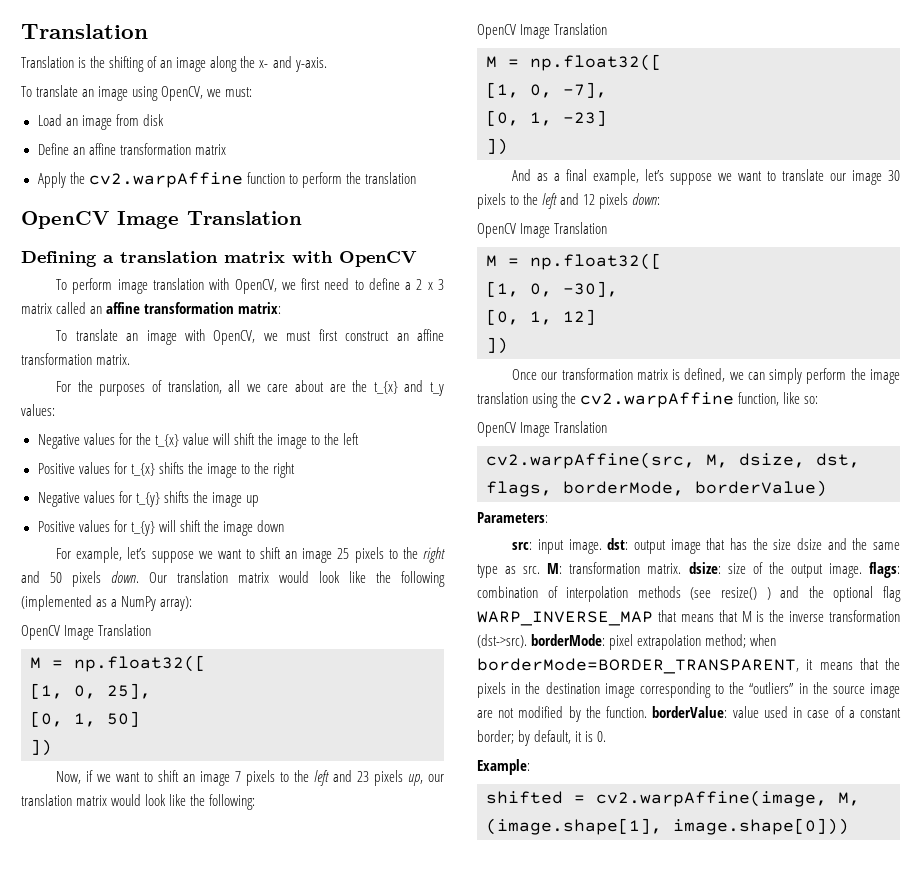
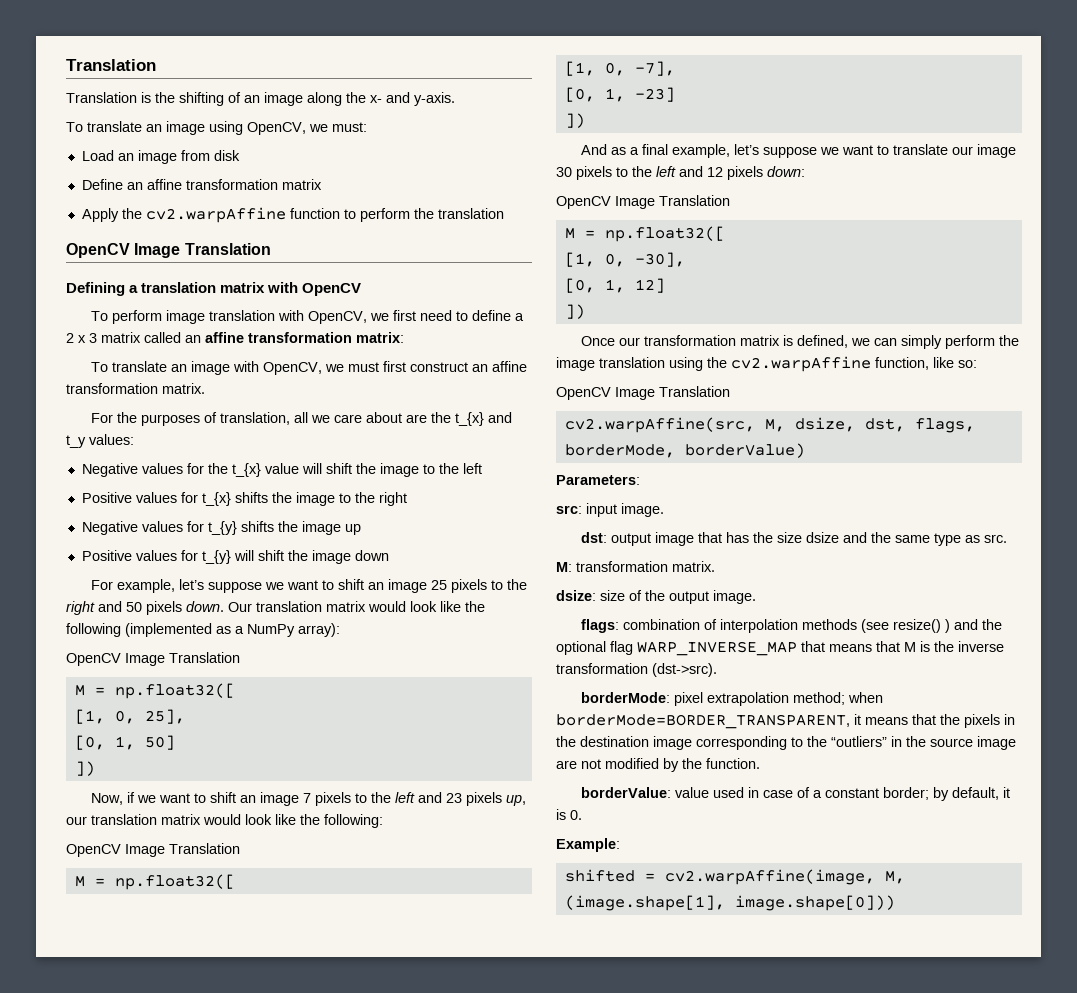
(602, 546) none -> (664, 510) //
(541, 570) none -> (1007, 538) //
(682, 568) none -> (715, 566) //
(862, 570) none -> (756, 597) //
(527, 641) none -> (717, 670) //
(648, 712) none -> (760, 763) //

